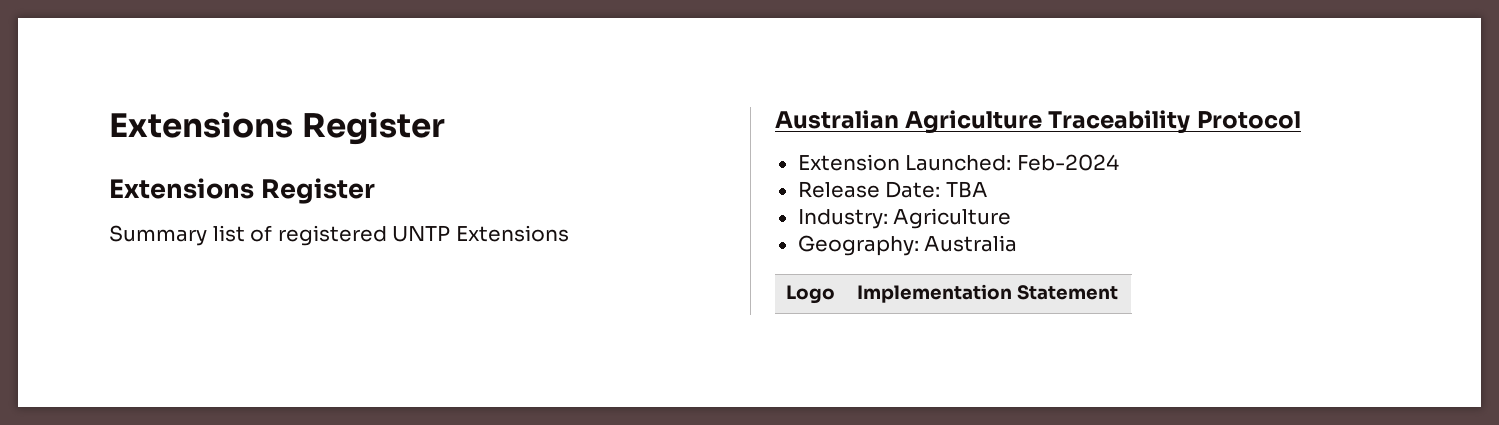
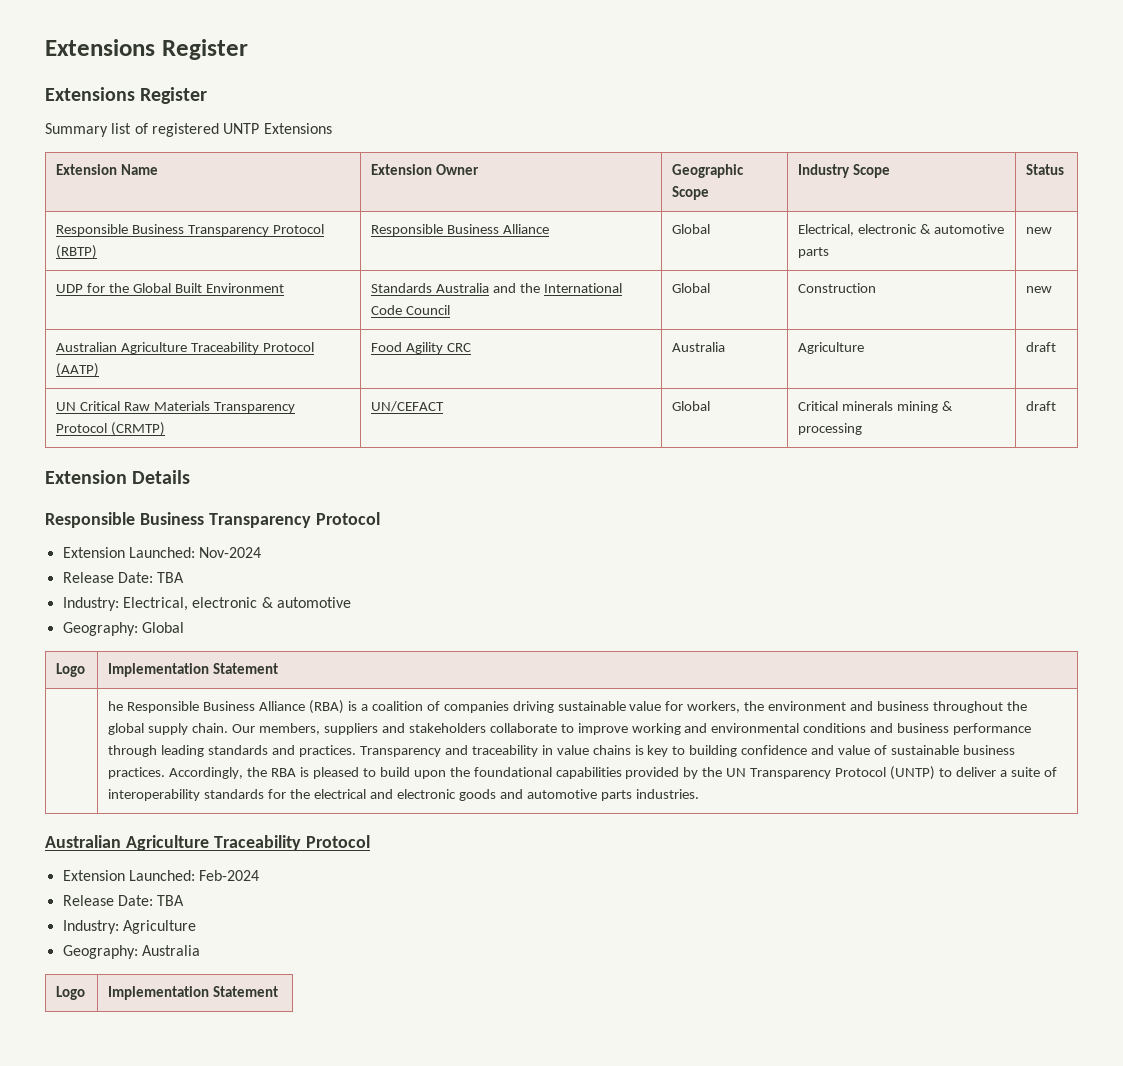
(569, 233) none -> [56,164,159,175] [371,164,480,175] [672,164,745,178] [672,186,710,200] [798,164,891,178] [1026,164,1065,175] [56,224,325,236] [56,245,98,259] [371,224,550,236] [672,224,711,234] [798,224,1005,236] [798,247,830,258] [1026,227,1053,234] [56,283,285,293] [371,283,623,293] [371,305,451,315] [672,283,711,293] [798,283,877,293] [1026,286,1053,293] [56,342,315,354] [56,363,100,377] [371,342,472,354] [672,342,726,352] [798,342,865,354] [1026,342,1057,352] [56,401,296,413] [56,422,166,436] [371,401,445,412] [672,401,711,411] [798,401,954,413] [798,423,863,435] [1026,401,1057,411] [45,470,191,484] [45,512,380,528] [62,547,262,558] [62,572,185,583] [62,597,351,611] [62,622,184,636] [56,663,86,677] [108,663,279,677] [108,700,1027,714] [108,723,1032,735] [108,745,1015,757] [108,766,1057,780] [108,789,699,801] // Extension Name | Extension Owner | Geographic Scope | Industry Scope | Status // Responsible Business Transparency Protocol (RBTP) | Responsible Business Alliance | Global | Electrical, electronic & automotive parts | new // UDP for the Global Built Environment | Standards Australia and the International Code Council | Global | Construction | new // Australian Agriculture Traceability Protocol (AATP) | Food Agility CRC | Australia | Agriculture | draft // UN Critical Raw Materials Transparency Protocol (CRMTP) | UN/CEFACT | Global | Critical minerals mining & processing | draft // Extension Details // Responsible Business Transparency Protocol // Extension Launched: Nov-2024 // Release Date: TBA // Industry: Electrical, electronic & automotive // Geography: Global // Logo | Implementation Statement // | he Responsible Business Alliance (RBA) is a coalition of companies driving sustainable value for workers, the environment and business throughout the global supply chain. Our members, suppliers and stakeholders collaborate to improve working and environmental conditions and business performance through leading standards and practices. Transparency and traceability in value chains is key to building confidence and value of sustainable business practices. Accordingly, the RBA is pleased to build upon the foundational capabilities provided by the UN Transparency Protocol (UNTP) to deliver a suite of interoperability standards for the electrical and electronic goods and automotive parts industries.

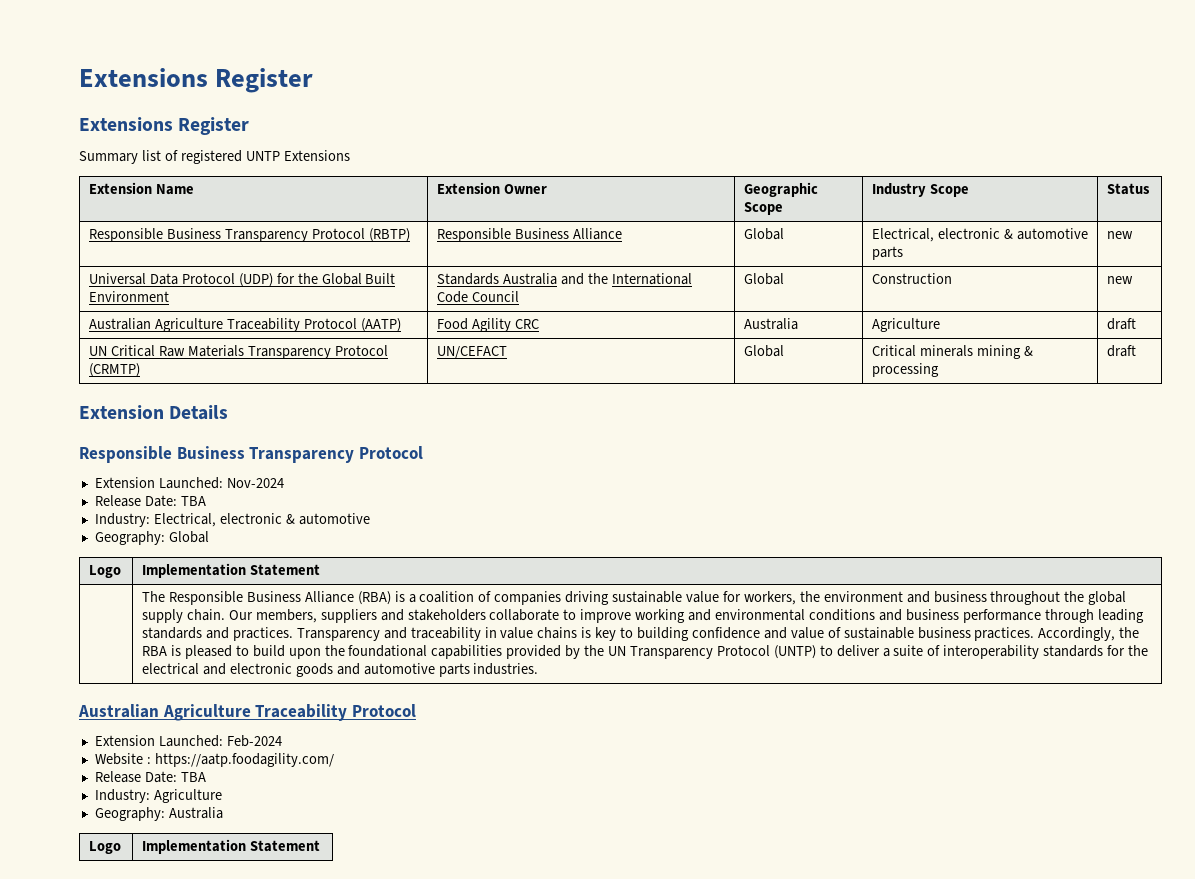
[56,284,84,293] UDP -> [89,273,273,287] Universal Data Protocol (UDP)
[108,701,124,711] he -> [142,591,166,602] The
(260, 875) none -> [94,753,334,767] // Website : https://aatp.foodagility.com/

